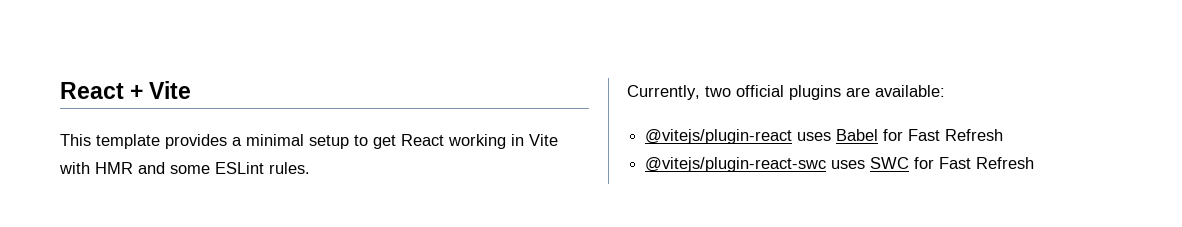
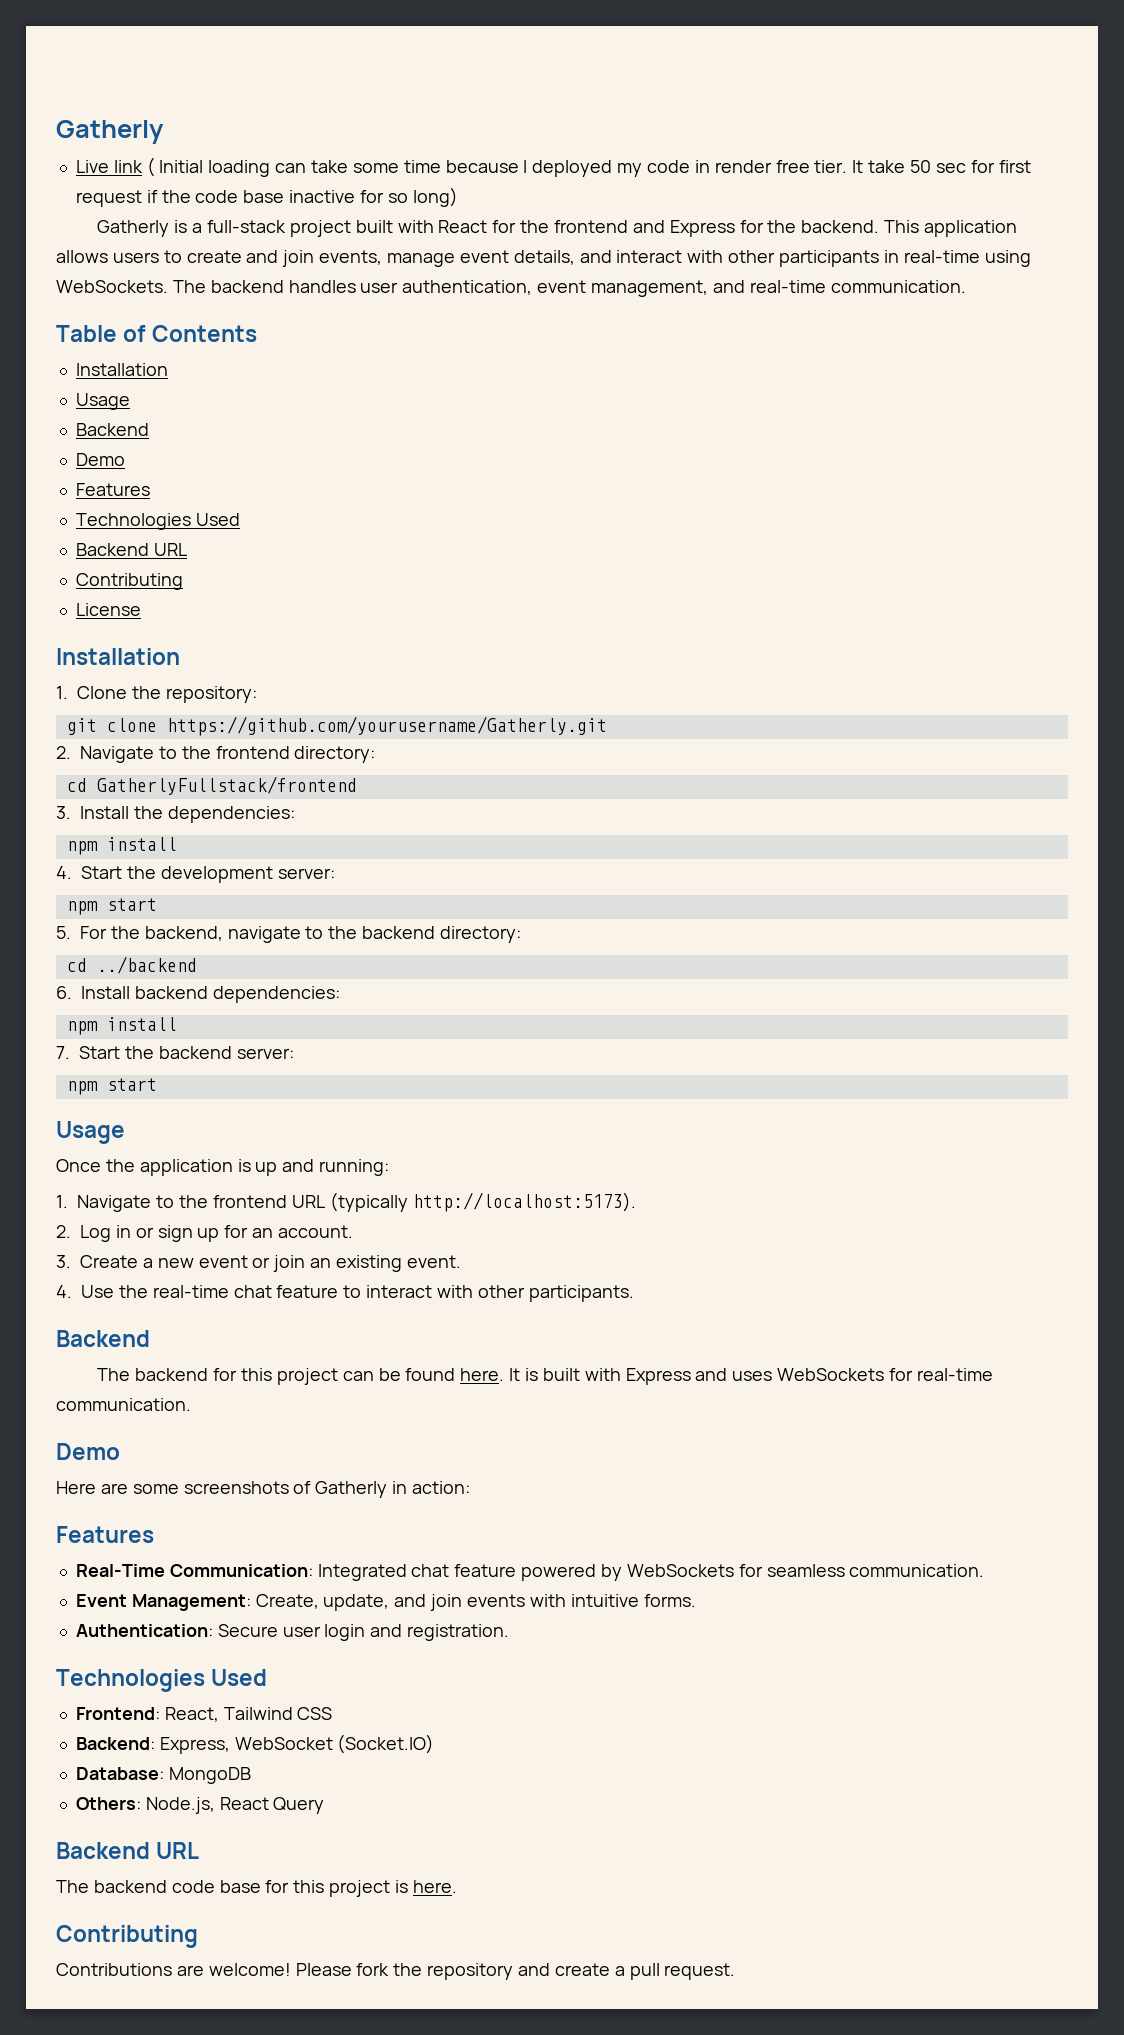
[60,81,192,99] [60,134,558,149] [59,162,310,174] [627,85,945,100] [645,129,1004,144] [645,157,1035,172] React + Vite // This template provides a minimal setup to get React working in Vite with HMR and some ESLint rules. // Currently, two official plugins are available: // @vitejs/plugin-react uses Babel for Fast Refresh // @vitejs/plugin-react-swc uses SWC for Fast Refresh -> [56,120,164,144] [75,157,1031,177] [75,187,458,207] [97,220,1017,237] [56,250,1031,267] [56,280,966,297] [56,325,258,342] [75,363,168,376] [75,393,130,410] [75,423,149,436] [75,453,125,466] [75,483,150,496] [75,513,240,530] [75,543,187,556] [75,573,183,590] [75,603,141,616] [56,648,180,665] [56,686,258,703] [66,716,607,736] [56,746,376,763] [66,776,357,795] [56,806,295,823] [66,837,177,855] [56,866,335,883] [66,898,157,915] [56,926,522,943] [66,956,197,974] [56,986,340,1003] [66,1017,177,1035] [56,1046,294,1059] [66,1078,157,1095] [56,1121,125,1144] [56,1159,390,1176] [56,1192,636,1212] [56,1225,354,1242] [56,1255,461,1272] [56,1285,634,1302] [56,1330,150,1347] [97,1368,993,1385] [56,1398,191,1411] [56,1443,120,1460] [56,1481,471,1498] [56,1526,154,1543] [75,1564,985,1581] [75,1594,696,1611] [75,1624,510,1641] [56,1669,268,1692] [75,1707,333,1722] [75,1734,435,1754] [75,1767,251,1784] [75,1797,325,1814] [56,1842,200,1859] [56,1880,457,1897] [56,1925,198,1948] [56,1963,736,1980] Gatherly // Live link ( Initial loading can take some time because I deployed my code in render free tier. It take 50 sec for first request if the code base inactive for so long) // Gatherly is a full-stack project built with React for the frontend and Express for the backend. This application allows users to create and join events, manage event details, and interact with other participants in real-time using WebSockets. The backend handles user authentication, event management, and real-time communication. // Table of Contents // Installation // Usage // Backend // Demo // Features // Technologies Used // Backend URL // Contributing // License // Installation // 1. Clone the repository: // git clone https://github.com/yourusername/Gatherly.git // 2. Navigate to the frontend directory: // cd GatherlyFullstack/frontend // 3. Install the dependencies: // npm install // 4. Start the development server: // npm start // 5. For the backend, navigate to the backend directory: // cd ../backend // 6. Install backend dependencies: // npm install // 7. Start the backend server: // npm start // Usage // Once the application is up and running: // 1. Navigate to the frontend URL (typically http://localhost:5173). // 2. Log in or sign up for an account. // 3. Create a new event or join an existing event. // 4. Use the real-time chat feature to interact with other participants. // Backend // The backend for this project can be found here. It is built with Express and uses WebSockets for real-time communication. // Demo // Here are some screenshots of Gatherly in action: // Features // Real-Time Communication: Integrated chat feature powered by WebSockets for seamless communication. // Event Management: Create, update, and join events with intuitive forms. // Authentication: Secure user login and registration. // Technologies Used // Frontend: React, Tailwind CSS // Backend: Express, WebSocket (Socket.IO) // Database: MongoDB // Others: Node.js, React Query // Backend URL // The backend code base for this project is here. // Contributing // Contributions are welcome! Please fork the repository and create a pull request.

